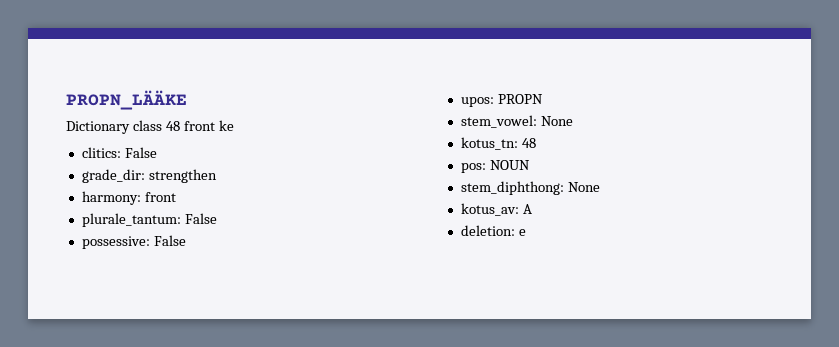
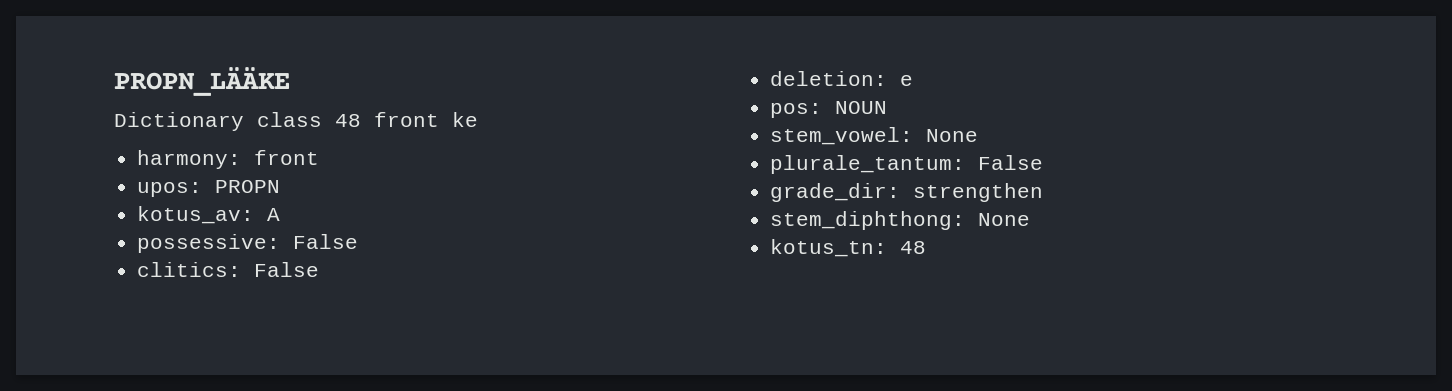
[81,147,157,158] [81,169,217,183] [81,191,176,205] [81,213,217,227] [81,235,186,249] [460,94,543,107] [460,115,573,128] [460,137,536,150] [460,160,530,173] [460,181,600,195] [460,203,532,216] [460,225,526,236] clitics: False // grade_dir: strengthen // harmony: front // plurale_tantum: False // possessive: False // upos: PROPN // stem_vowel: None // kotus_tn: 48 // pos: NOUN // stem_diphthong: None // kotus_av: A // deletion: e -> [137,150,320,169] [137,180,281,197] [137,206,281,224] [137,234,359,253] [137,262,320,277] [770,71,914,86] [770,101,888,118] [770,127,979,145] [770,155,1044,174] [770,183,1044,202] [770,211,1031,230] [770,239,927,257] harmony: front // upos: PROPN // kotus_av: A // possessive: False // clitics: False // deletion: e // pos: NOUN // stem_vowel: None // plurale_tantum: False // grade_dir: strengthen // stem_diphthong: None // kotus_tn: 48

